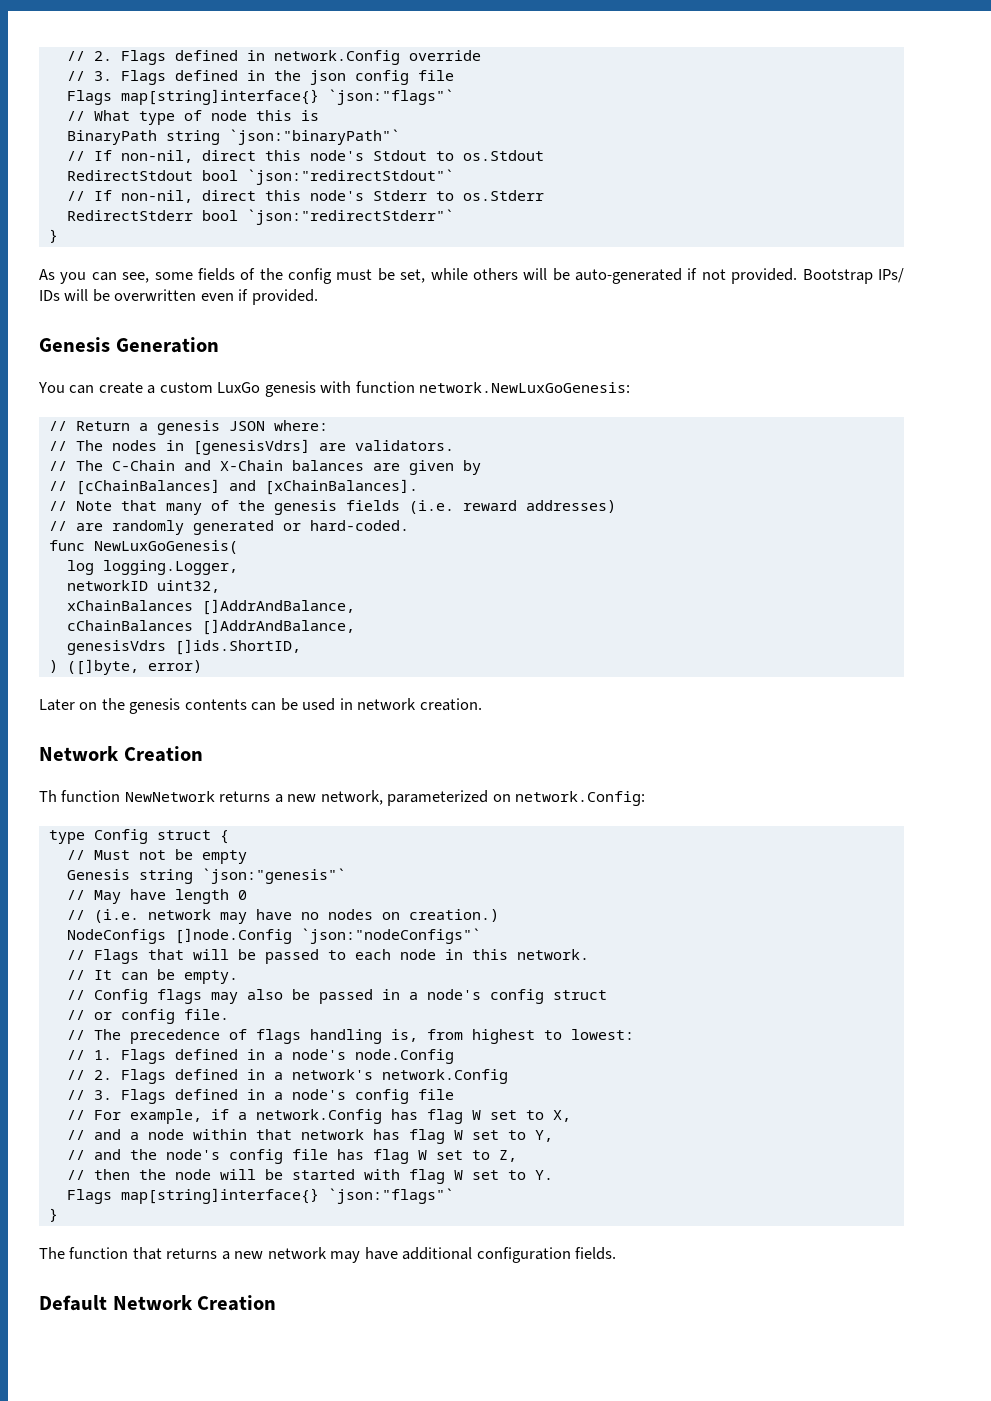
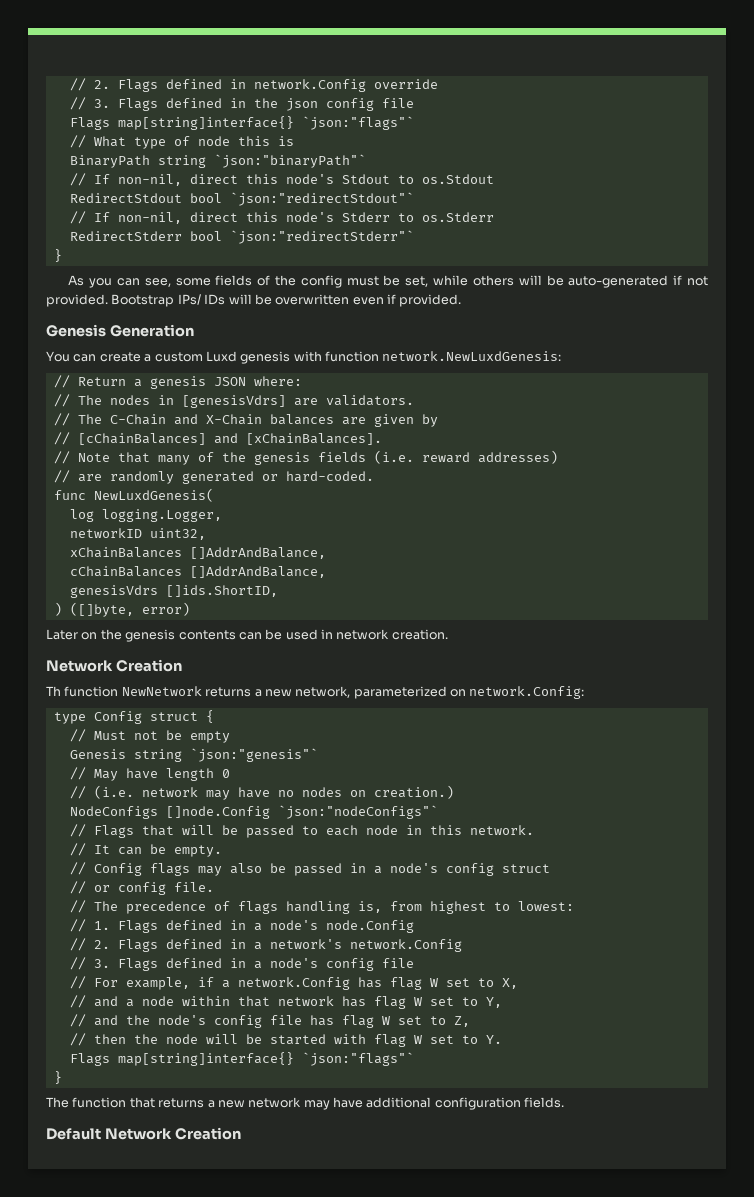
[217,382,261,393] LuxGo -> [205,351,237,362] Luxd
[419,382,631,393] network.NewLuxGoGenesis: -> [382,351,562,361] network.NewLuxdGenesis:
[93,540,238,554] NewLuxGoGenesis( -> [93,488,214,502] NewLuxdGenesis(

